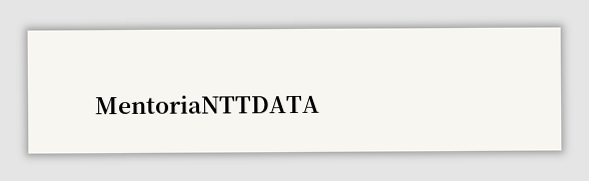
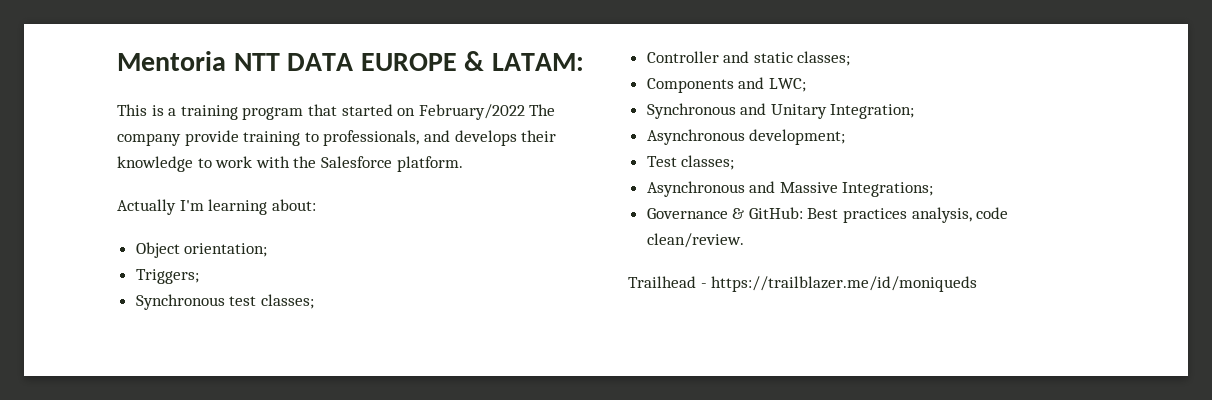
[95,94,320,115] MentoriaNTTDATA -> [117,51,584,71] [117,104,556,120] [117,130,557,146] [117,156,463,172] [117,199,316,215] [135,242,268,258] [135,269,199,284] [135,294,314,310] [646,51,851,66] [646,77,806,93] [646,103,915,119] [646,129,846,145] [646,155,735,170] [646,181,934,197] [646,207,1009,223] [646,233,744,248] [628,276,978,292] Mentoria NTT DATA EUROPE & LATAM: // This is a training program that started on February/2022 The company provide training to professionals, and develops their knowledge to work with the Salesforce platform. // Actually I'm learning about: // Object orientation; // Triggers; // Synchronous test classes; // Controller and static classes; // Components and LWC; // Synchronous and Unitary Integration; // Asynchronous development; // Test classes; // Asynchronous and Massive Integrations; // Governance & GitHub: Best practices analysis, code clean/review. // Trailhead - https://trailblazer.me/id/moniqueds

